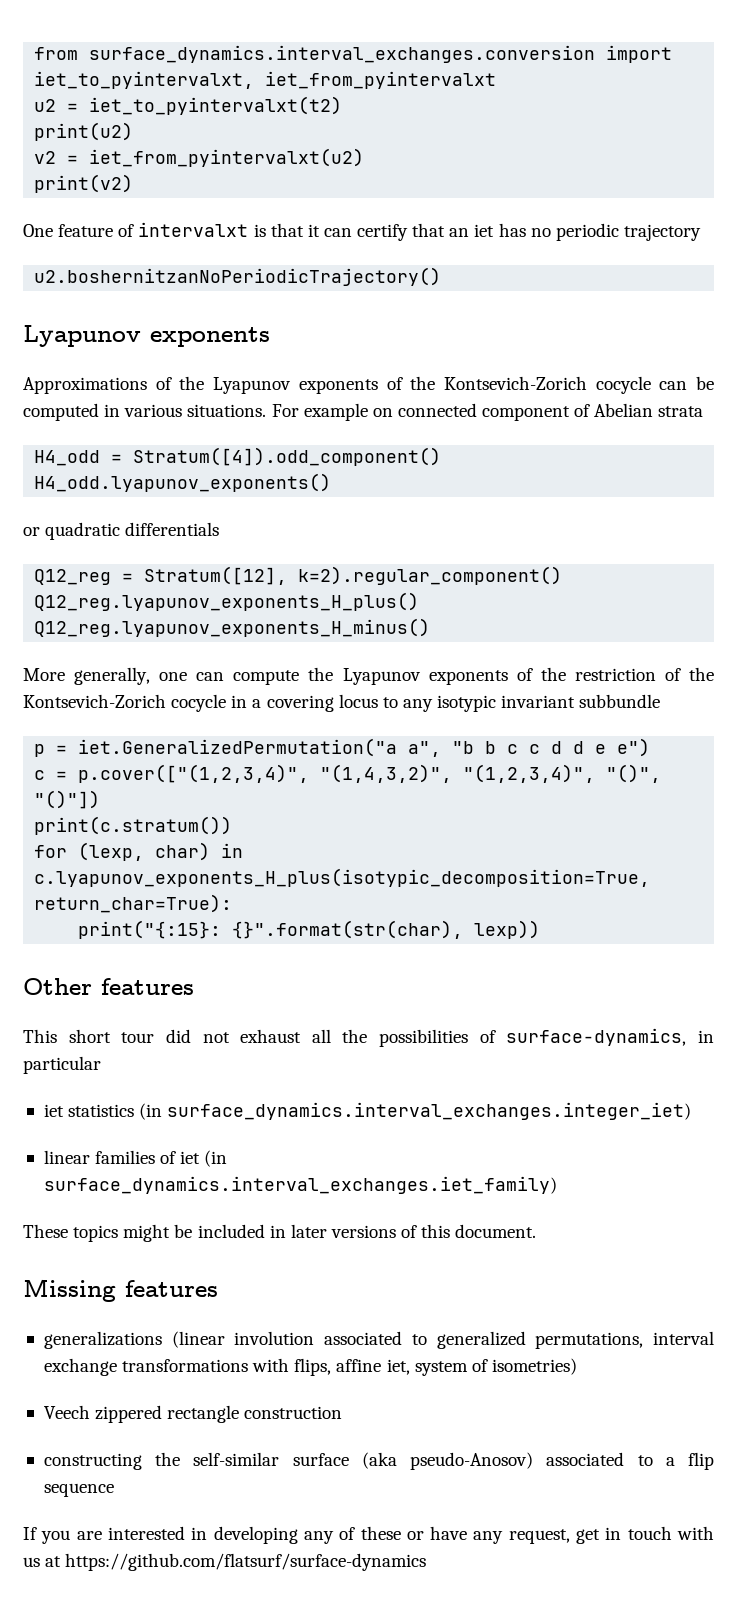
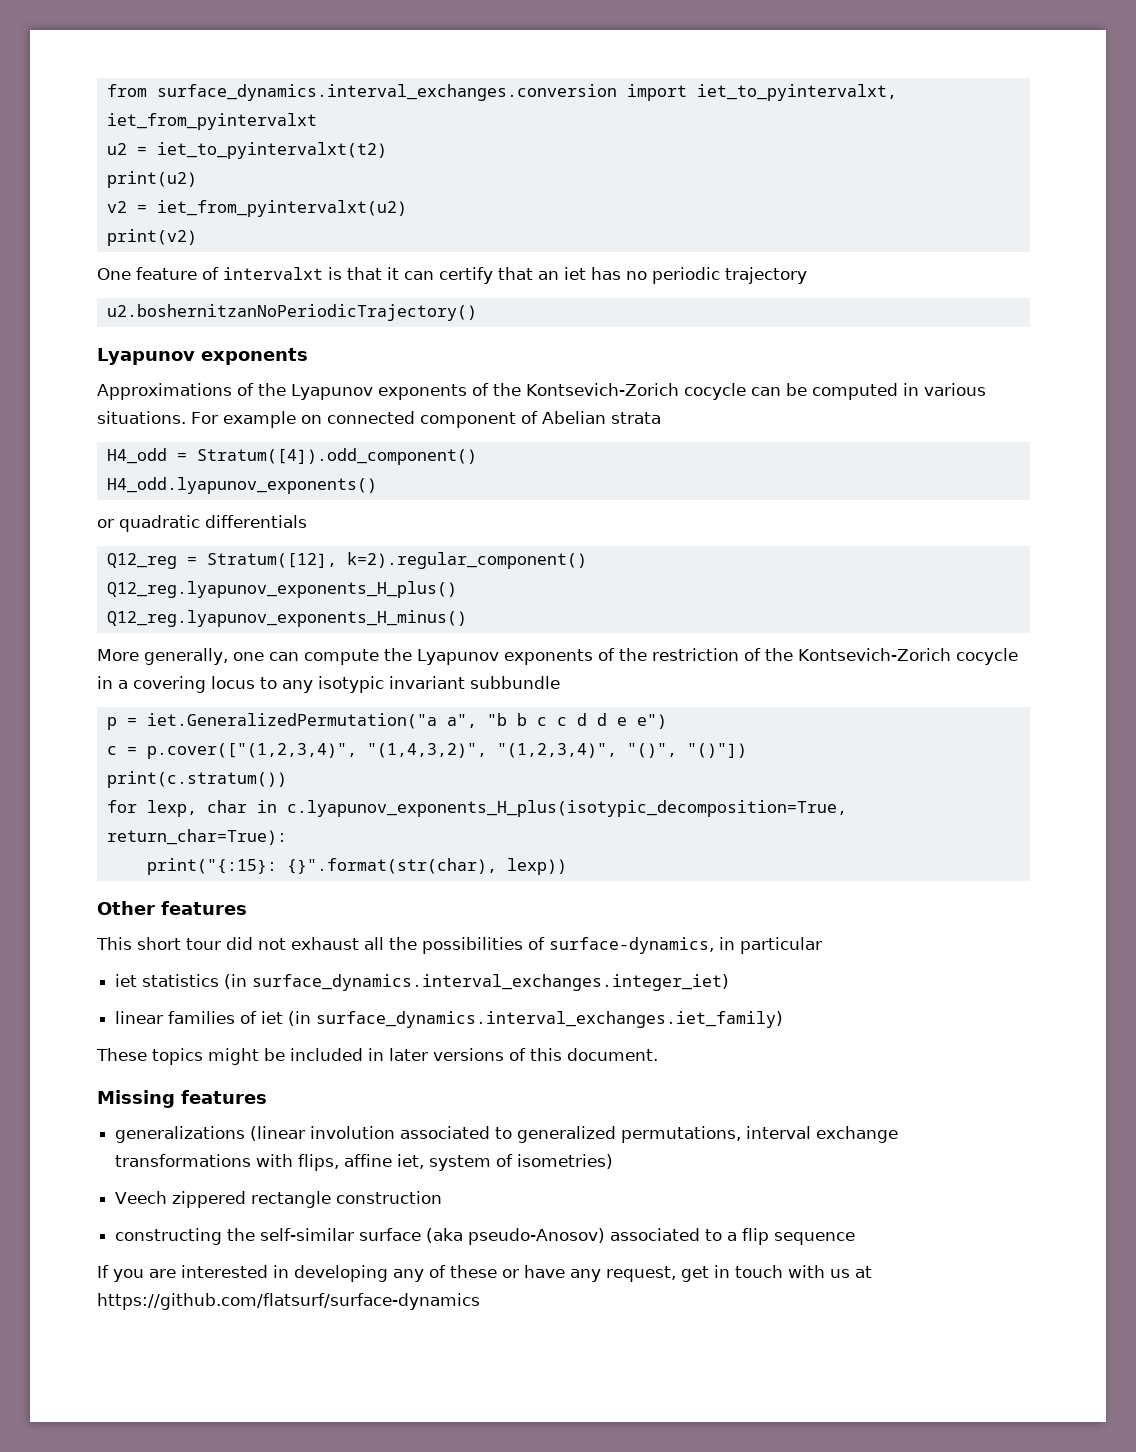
[78,842,211,861] (lexp, char) -> [146,800,247,817] lexp, char

